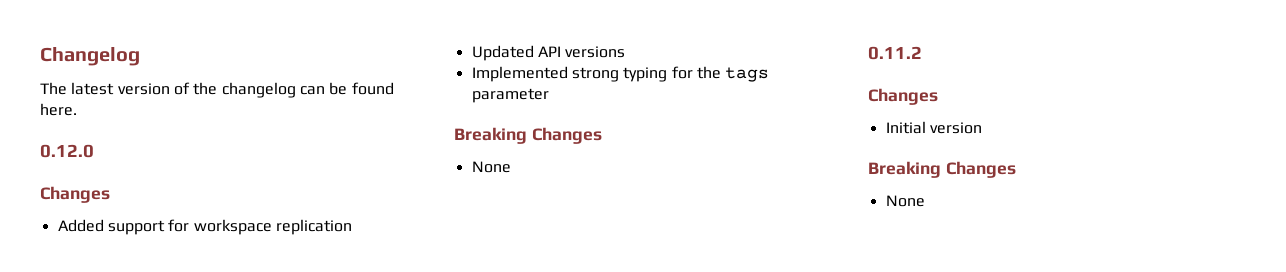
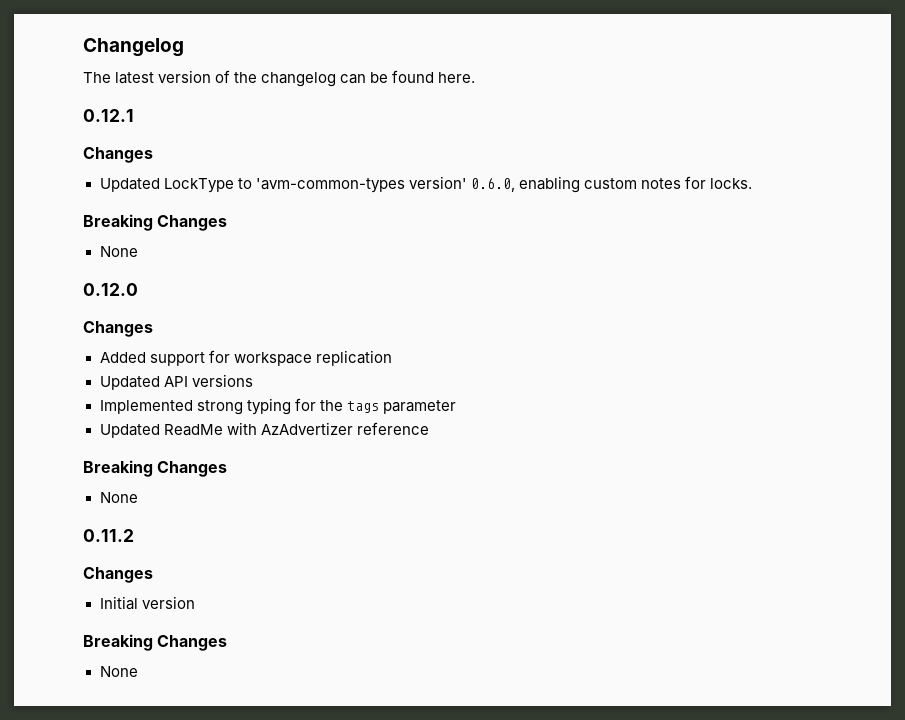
(77, 109) none -> [83,109,134,122] [83,147,153,163] [99,176,752,193] [83,214,228,231] [99,246,138,257] // 0.12.1 // Changes // Updated LockType to 'avm-common-types version' 0.6.0, enabling custom notes for locks. // Breaking Changes // None
(549, 95) none -> [99,422,429,438] // Updated ReadMe with AzAdvertizer reference

